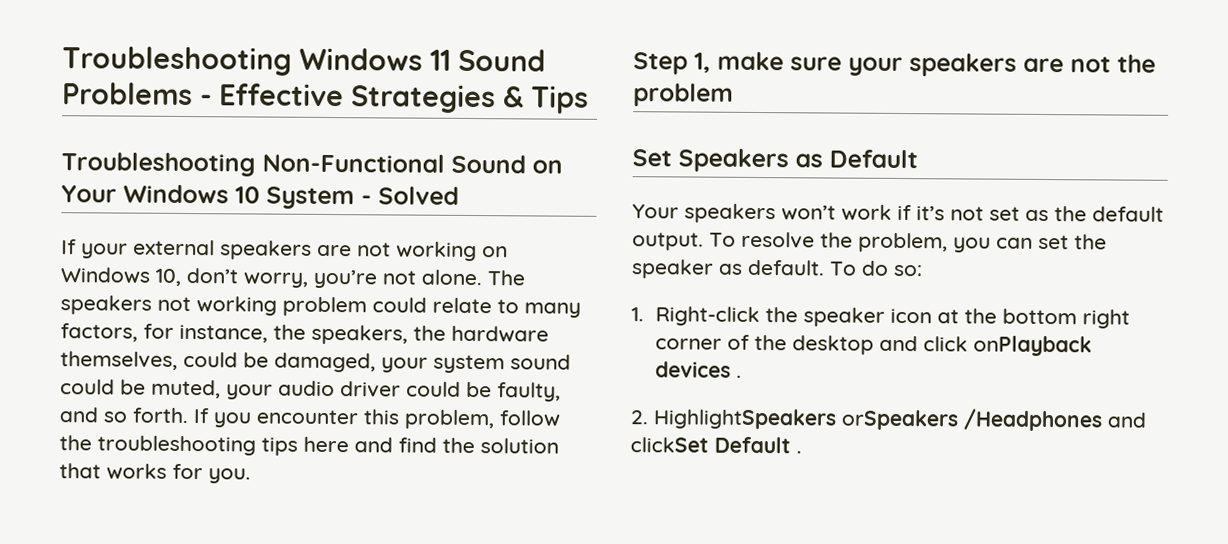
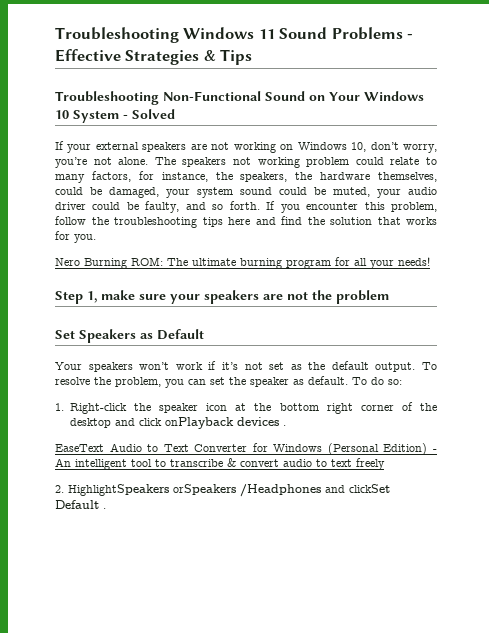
(251, 476) none -> [55,257,430,269] // Nero Burning ROM: The ultimate burning program for all your needs!
(742, 376) none -> [55,443,437,455] [55,458,385,470] // EaseText Audio to Text Converter for Windows (Personal Edition) - An intelligent tool to transcribe & convert audio to text freely

